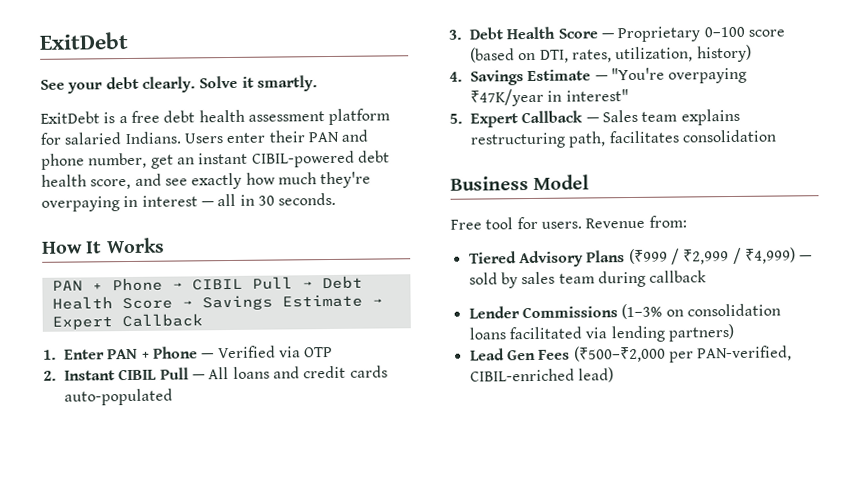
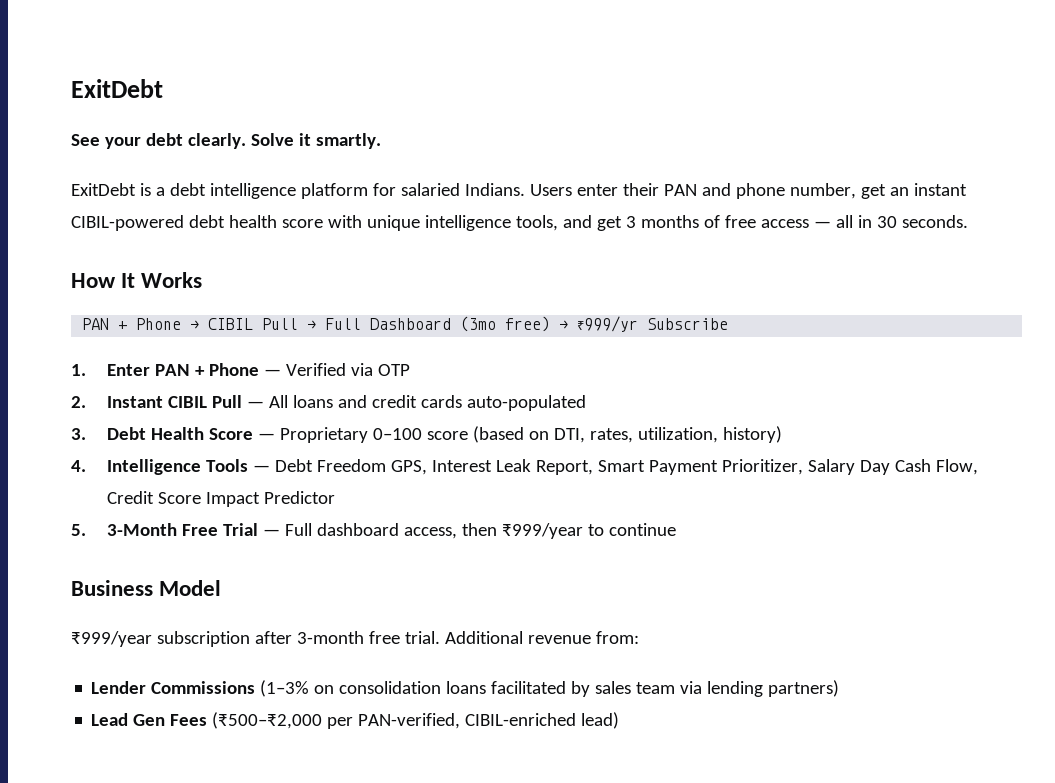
[130,109,325,123] free debt health assessment -> [169,183,296,199] debt intelligence
[90,171,372,190] [41,195,198,212] score, and see exactly how much they're overpaying in interest -> [281,215,809,231] score with unique intelligence tools, and get 3 months of free access
[321,275,363,290] [51,294,383,311] [51,313,203,330] Debt Health Score → Savings Estimate → Expert Callback -> [325,316,729,332] Full Dashboard (3mo free) → ₹999/yr Subscribe
[470,67,748,86] [470,88,629,107] [449,108,740,128] [470,129,777,149] [450,174,590,191] [450,215,687,230] [468,247,813,268] [468,270,708,289] Savings Estimate — "You're overpaying ₹47K/year in interest" // 5. Expert Callback — Sales team explains restructuring path, facilitates consolidation // Business Model // Free tool for users. Revenue from: // Tiered Advisory Plans (₹999 / ₹2,999 / ₹4,999) — sold by sales team during callback -> [107,459,978,475] [107,491,336,507] [71,523,676,539] [71,580,222,596] [71,631,639,647] Intelligence Tools — Debt Freedom GPS, Interest Leak Report, Smart Payment Prioritizer, Salary Day Cash Flow, Credit Score Impact Predictor // 5. 3-Month Free Trial — Full dashboard access, then ₹999/year to continue // Business Model // ₹999/year subscription after 3-month free trial. Additional revenue from:
(582, 333) none -> [571,681,676,697] by sales team

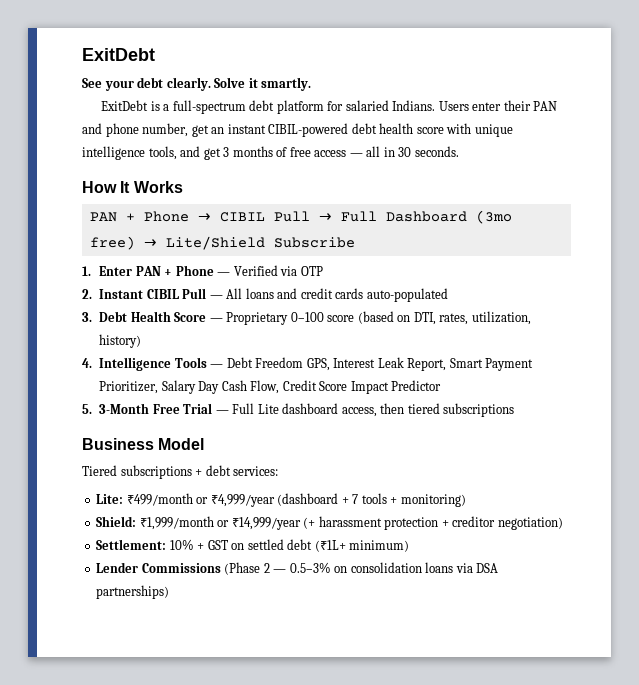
[169,183,296,199] debt intelligence -> [172,100,275,114] full-spectrum debt
[577,316,639,332] ₹999/yr -> [165,236,265,250] Lite/Shield
(313, 529) none -> [257,404,279,414] Lite
[501,523,676,539] ₹999/year to continue -> [407,403,515,417] tiered subscriptions
[71,631,639,647] [91,680,840,697] [91,712,620,729] ₹999/year subscription after 3-month free trial. Additional revenue from: // Lender Commissions (1–3% on consolidation loans facilitated by sales team via lending partners) // Lead Gen Fees (₹500–₹2,000 per PAN-verified, CIBIL-enriched lead) -> [82,465,279,479] [96,493,466,507] [96,516,563,530] [96,539,410,552] [96,562,499,575] [96,585,170,599] Tiered subscriptions + debt services: // Lite: ₹499/month or ₹4,999/year (dashboard + 7 tools + monitoring) // Shield: ₹1,999/month or ₹14,999/year (+ harassment protection + creditor negotiation) // Settlement: 10% + GST on settled debt (₹1L+ minimum) // Lender Commissions (Phase 2 — 0.5–3% on consolidation loans via DSA partnerships)

